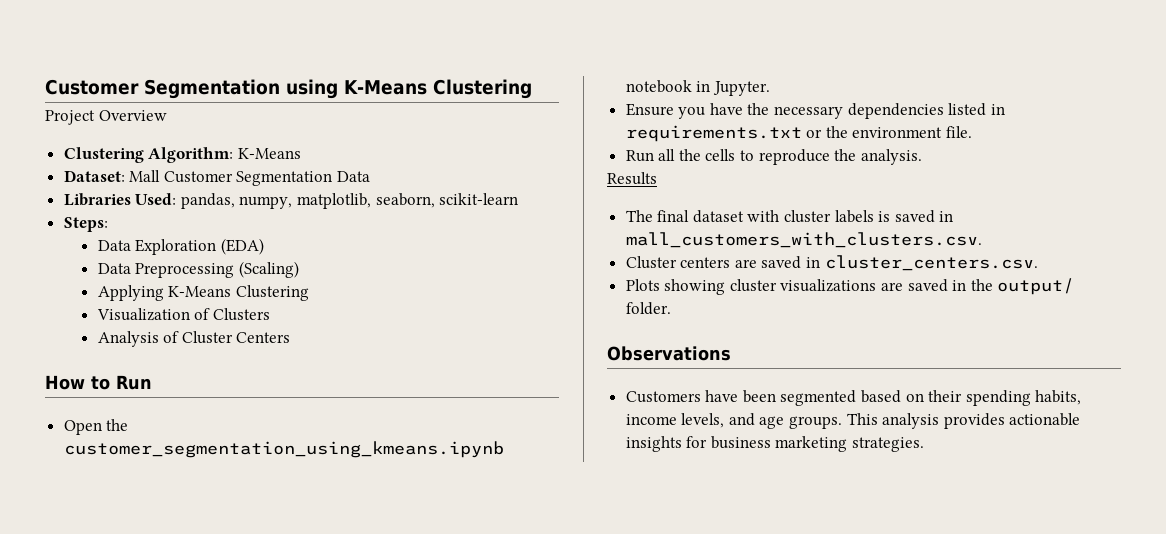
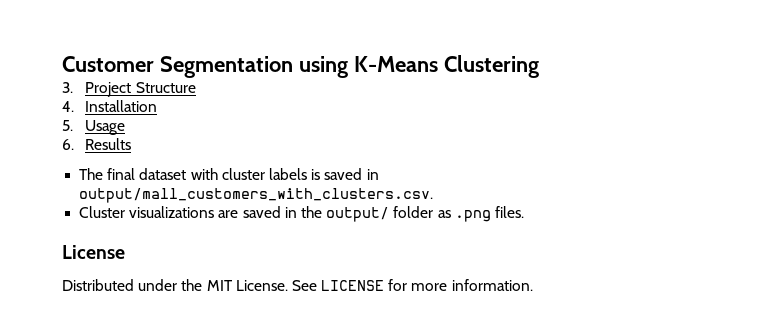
[45,110,167,125] [63,147,301,163] [63,170,371,186] [63,193,519,209] [63,217,108,232] [97,238,264,255] [97,261,299,278] [97,285,309,301] [96,308,270,321] [97,331,291,347] [45,375,152,390] [63,419,129,435] [63,441,504,458] [625,80,770,96] [625,103,1005,119] [625,125,973,142] [625,149,922,165] Project Overview // Clustering Algorithm: K-Means // Dataset: Mall Customer Segmentation Data // Libraries Used: pandas, numpy, matplotlib, seaborn, scikit-learn // Steps: // Data Exploration (EDA) // Data Preprocessing (Scaling) // Applying K-Means Clustering // Visualization of Clusters // Analysis of Cluster Centers // How to Run // Open the customer_segmentation_using_kmeans.ipynb notebook in Jupyter. // Ensure you have the necessary dependencies listed in requirements.txt or the environment file. // Run all the cells to reproduce the analysis. // -> [62,82,196,97] [62,100,158,112] [62,120,126,135] [62,139,74,150] 3. Project Structure // 4. Installation // 5. Usage // 6.
[625,232,982,248] [625,255,1038,271] [625,279,777,295] mall_customers_with_clusters.csv. // Cluster centers are saved in cluster_centers.csv. // Plots showing cluster -> [79,188,434,203] [79,206,126,218] output/mall_customers_with_clusters.csv. // Cluster
[625,302,671,315] [607,346,731,361] [625,390,1082,406] [625,413,1081,429] [625,436,925,452] folder. // Observations // Customers have been segmented based on their spending habits, income levels, and age groups. This analysis provides actionable insights for business marketing strategies. -> [393,206,524,222] [62,245,125,259] [62,279,533,291] folder as .png files. // License // Distributed under the MIT License. See LICENSE for more information.

